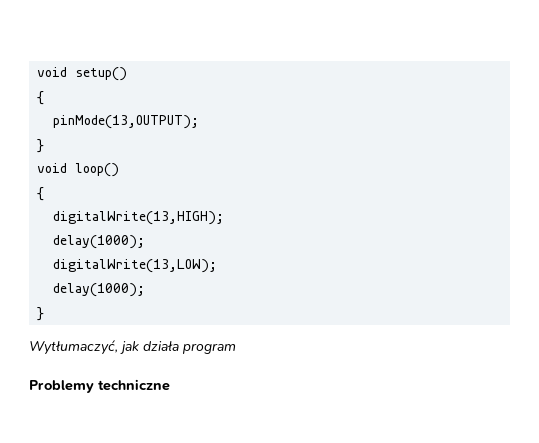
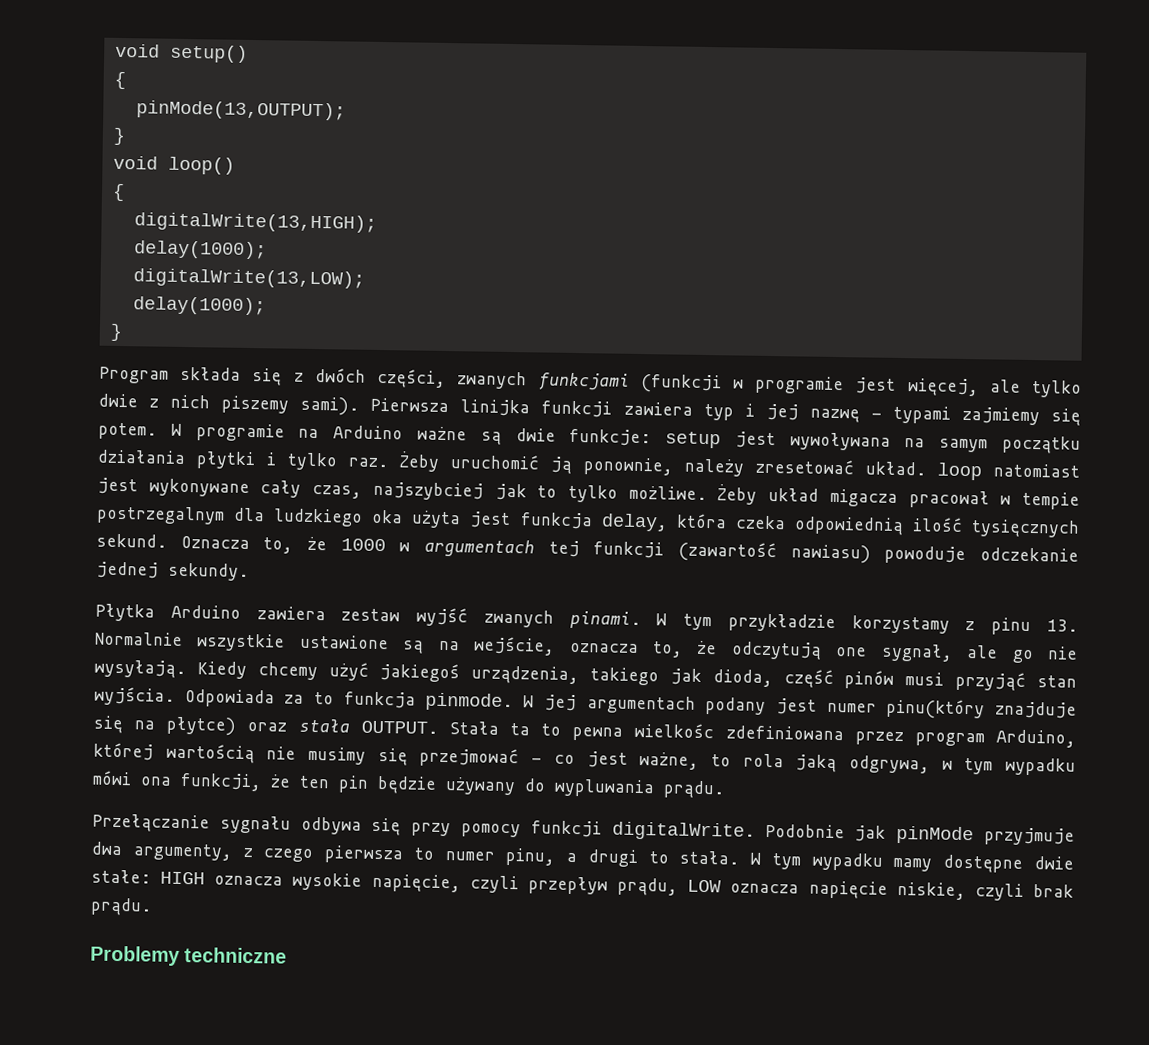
[29,339,236,355] Wytłumaczyć, jak działa program -> [99,366,1082,398] [98,393,1081,427] [98,422,1082,455] [97,449,1080,481] [97,477,1080,510] [96,505,1080,539] [96,533,1079,565] [96,561,249,581] [95,603,1078,636] [95,631,1079,664] [94,659,1077,692] [94,686,1077,720] [93,715,1076,748] [93,742,1076,776] [92,770,725,800] [92,813,1076,846] [91,841,1074,874] [91,869,1075,901] [90,897,152,917] Program składa się z dwóch części, zwanych funkcjami (funkcji w programie jest więcej, ale tylko dwie z nich piszemy sami). Pierwsza linijka funkcji zawiera typ i jej nazwę - typami zajmiemy się potem. W programie na Arduino ważne są dwie funkcje: setup jest wywoływana na samym początku działania płytki i tylko raz. Żeby uruchomić ją ponownie, należy zresetować układ. loop natomiast jest wykonywane cały czas, najszybciej jak to tylko możliwe. Żeby układ migacza pracował w tempie postrzegalnym dla ludzkiego oka użyta jest funkcja delay, która czeka odpowiednią ilość tysięcznych sekund. Oznacza to, że 1000 w argumentach tej funkcji (zawartość nawiasu) powoduje odczekanie jednej sekundy. // Płytka Arduino zawiera zestaw wyjść zwanych pinami. W tym przykładzie korzystamy z pinu 13. Normalnie wszystkie ustawione są na wejście, oznacza to, że odczytują one sygnał, ale go nie wysyłają. Kiedy chcemy użyć jakiegoś urządzenia, takiego jak dioda, część pinów musi przyjąć stan wyjścia. Odpowiada za to funkcja pinmode. W jej argumentach podany jest numer pinu(który znajduje się na płytce) oraz stała OUTPUT. Stała ta to pewna wielkośc zdefiniowana przez program Arduino, której wartością nie musimy się przejmować - co jest ważne, to rola jaką odgrywa, w tym wypadku mówi ona funkcji, że ten pin będzie używany do wypluwania prądu. // Przełączanie sygnału odbywa się przy pomocy funkcji digitalWrite. Podobnie jak pinMode przyjmuje dwa argumenty, z czego pierwsza to numer pinu, a drugi to stała. W tym wypadku mamy dostępne dwie stałe: HIGH oznacza wysokie napięcie, czyli przepływ prądu, LOW oznacza napięcie niskie, czyli brak prądu.

